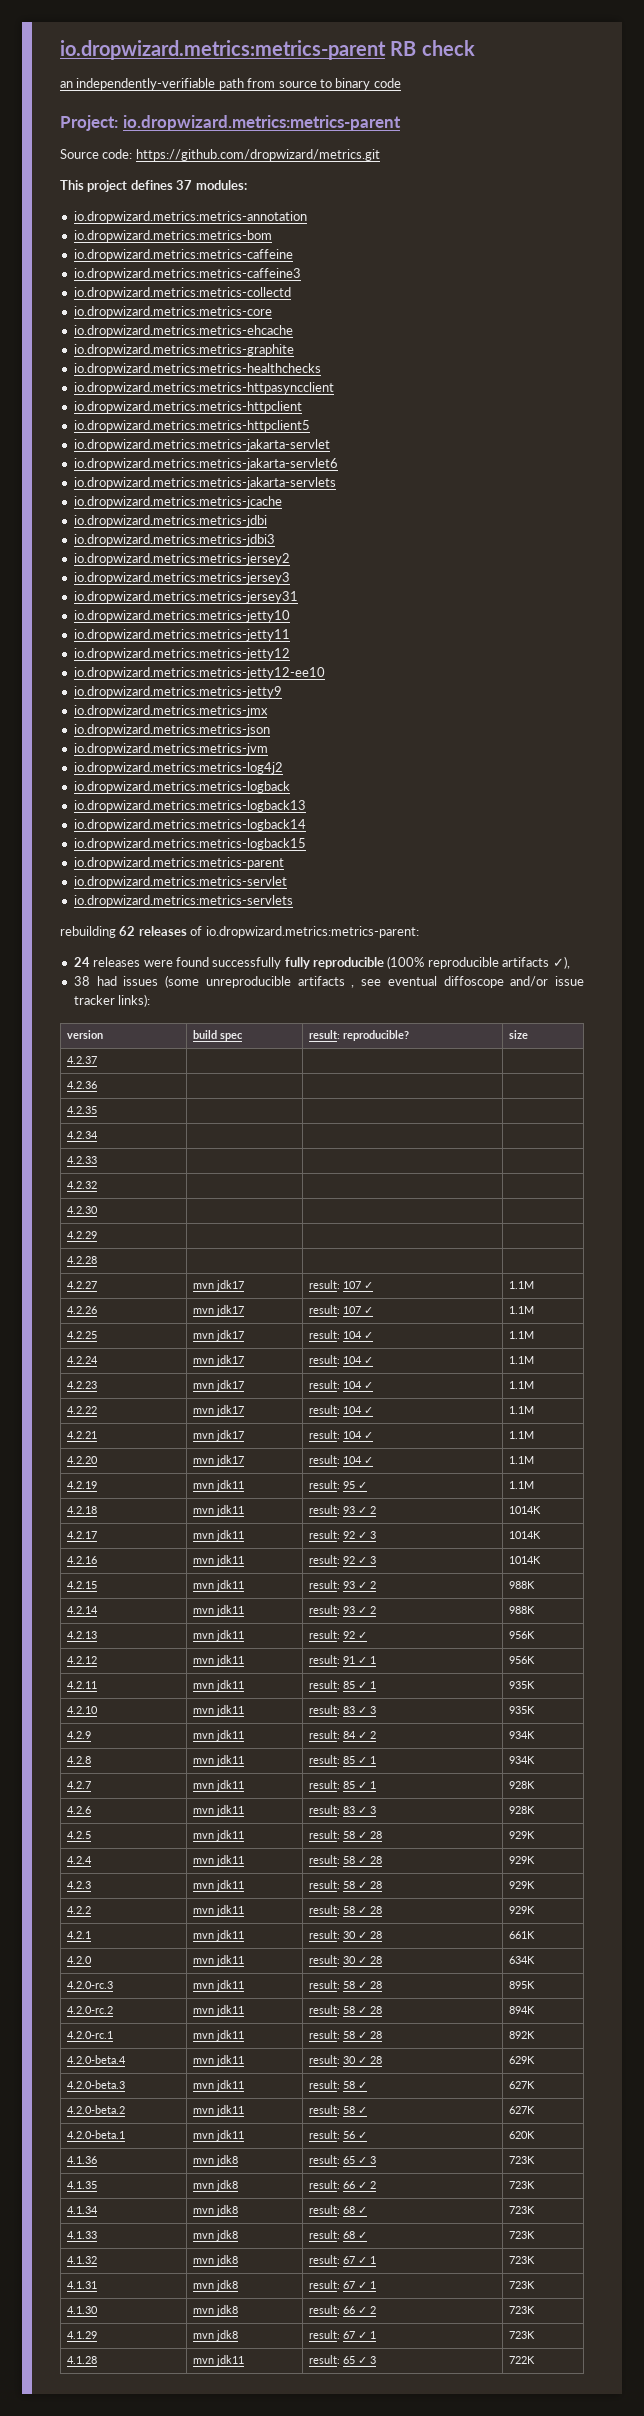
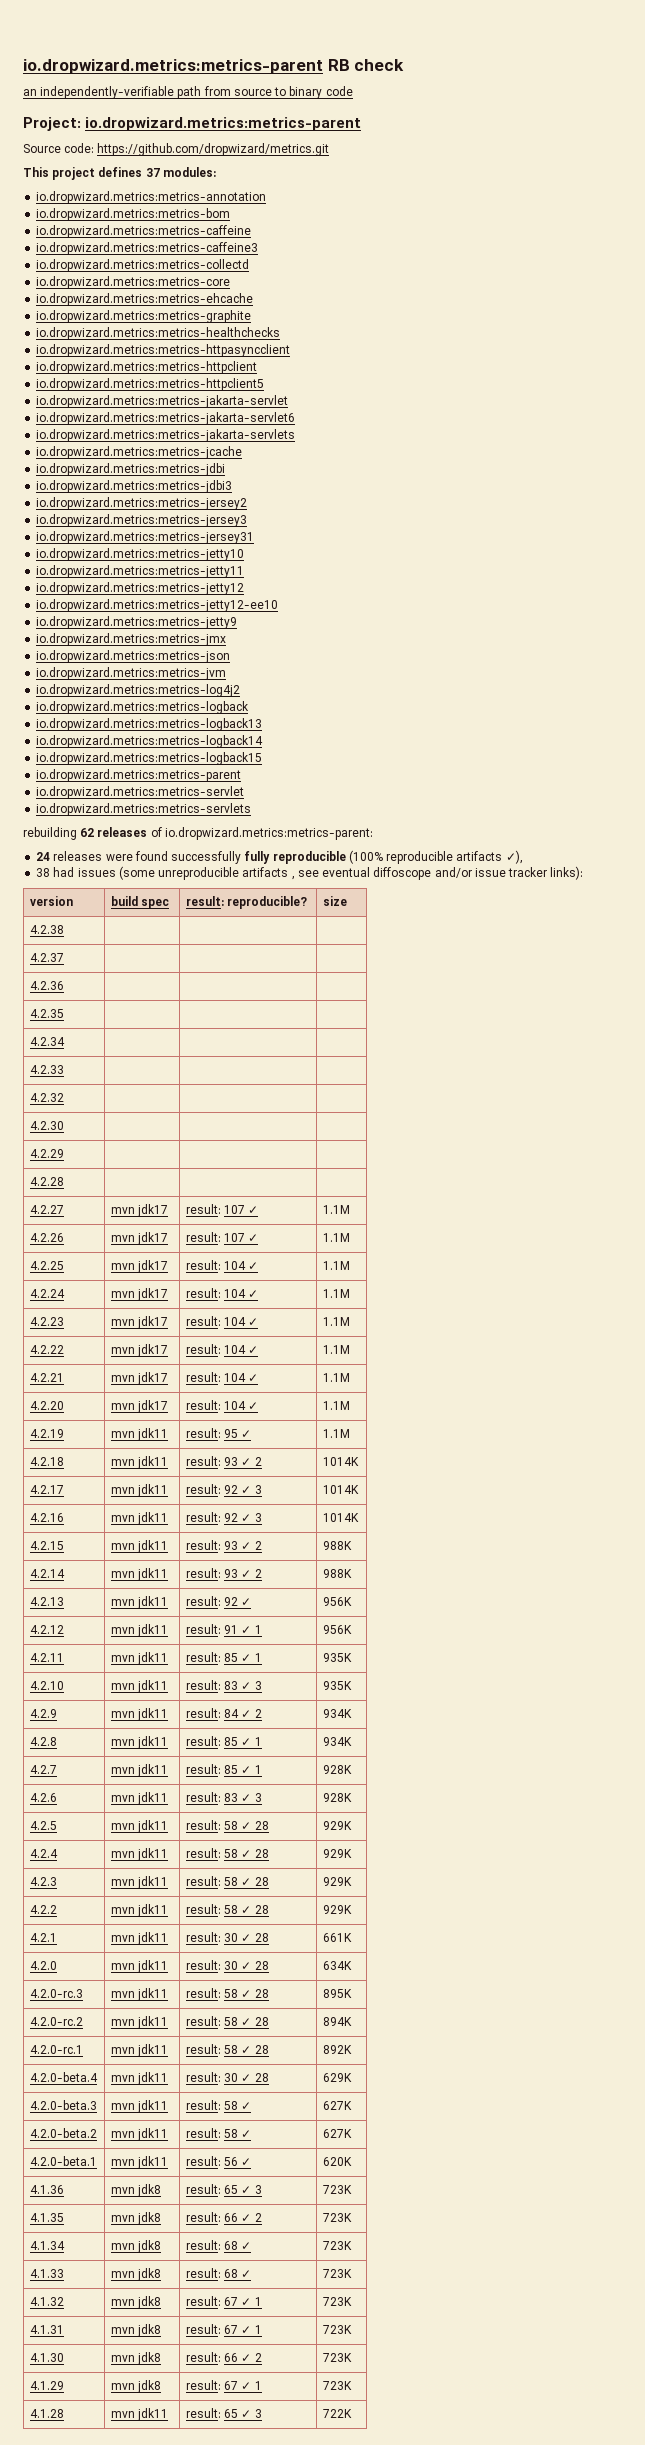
(529, 1034) none -> [29,925,64,934] // 4.2.38 | | |

